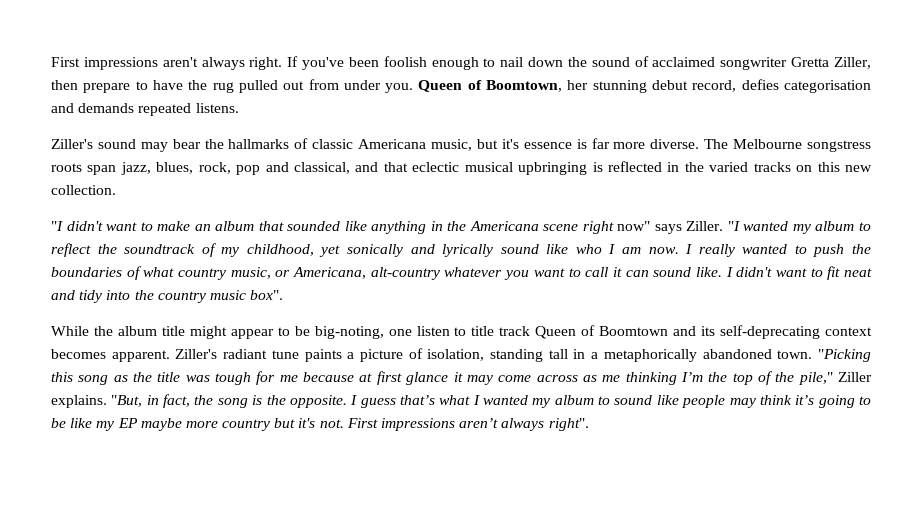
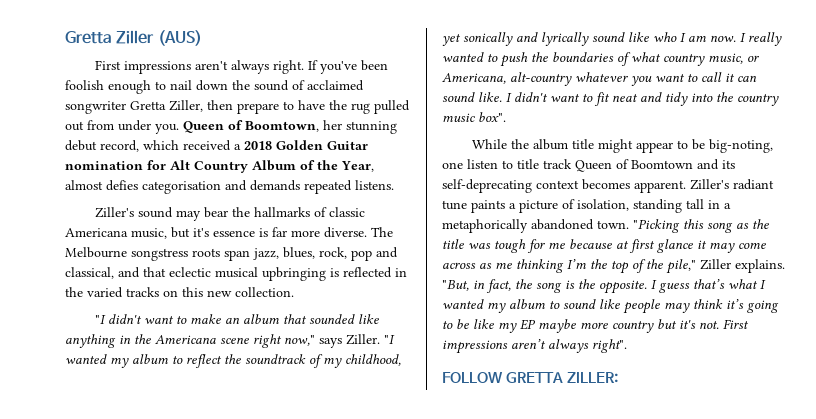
(51, 62) none -> [65,30,202,46] Gretta Ziller (AUS) //
(737, 86) none -> [143,140,368,151] [65,160,374,173] [65,180,103,190] which received a 2018 Golden Guitar nomination for Alt Country Album of the Year, almost
[617,221,651,231] now" -> [284,335,315,346] now,"
(589, 424) none -> [442,372,618,383] // FOLLOW GRETTA ZILLER:

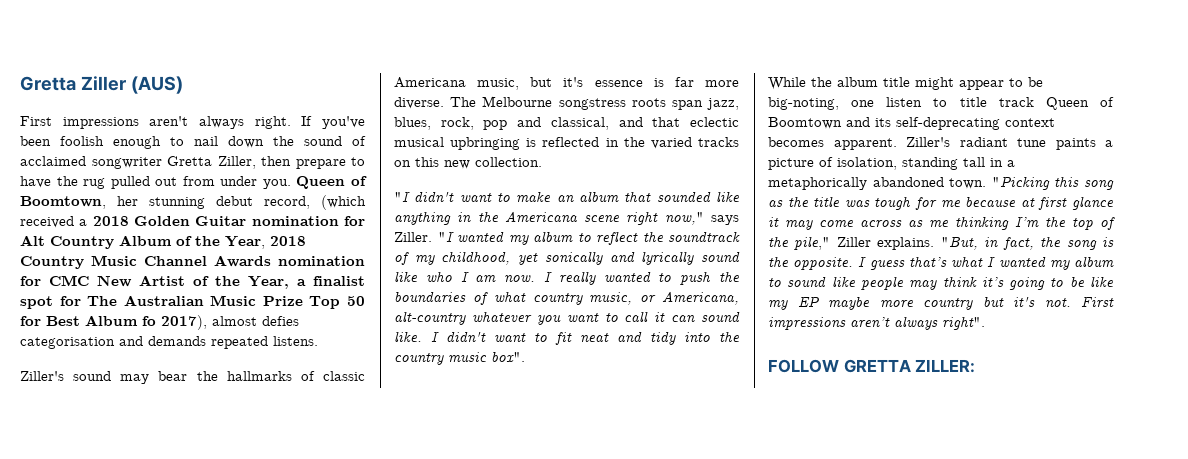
[143,140,179,150] which -> [321,195,366,210] (which
(374, 166) none -> [270,236,306,246] [20,255,365,269] [20,275,365,289] [20,295,365,309] [20,315,207,330] 2018 Country Music Channel Awards nomination for CMC New Artist of the Year, a finalist spot for The Australian Music Prize Top 50 for Best Album fo 2017),

